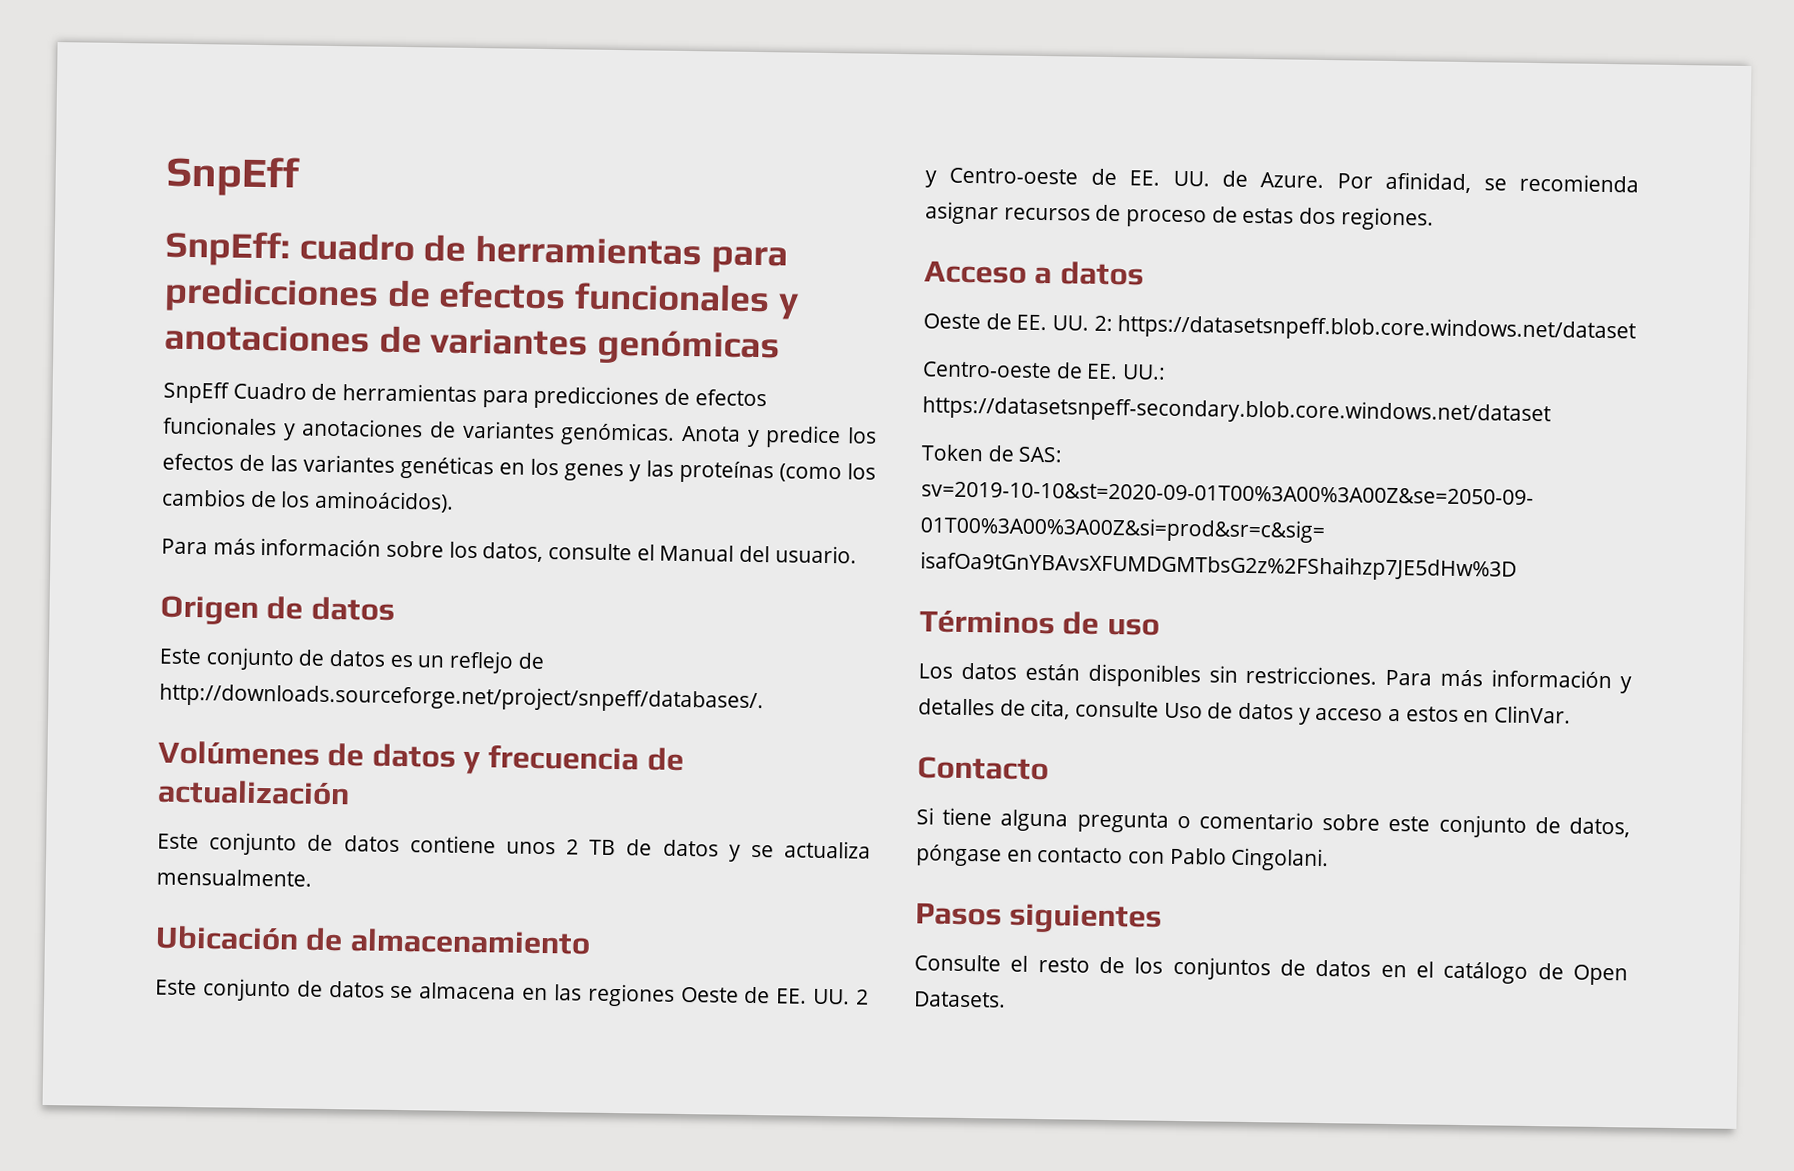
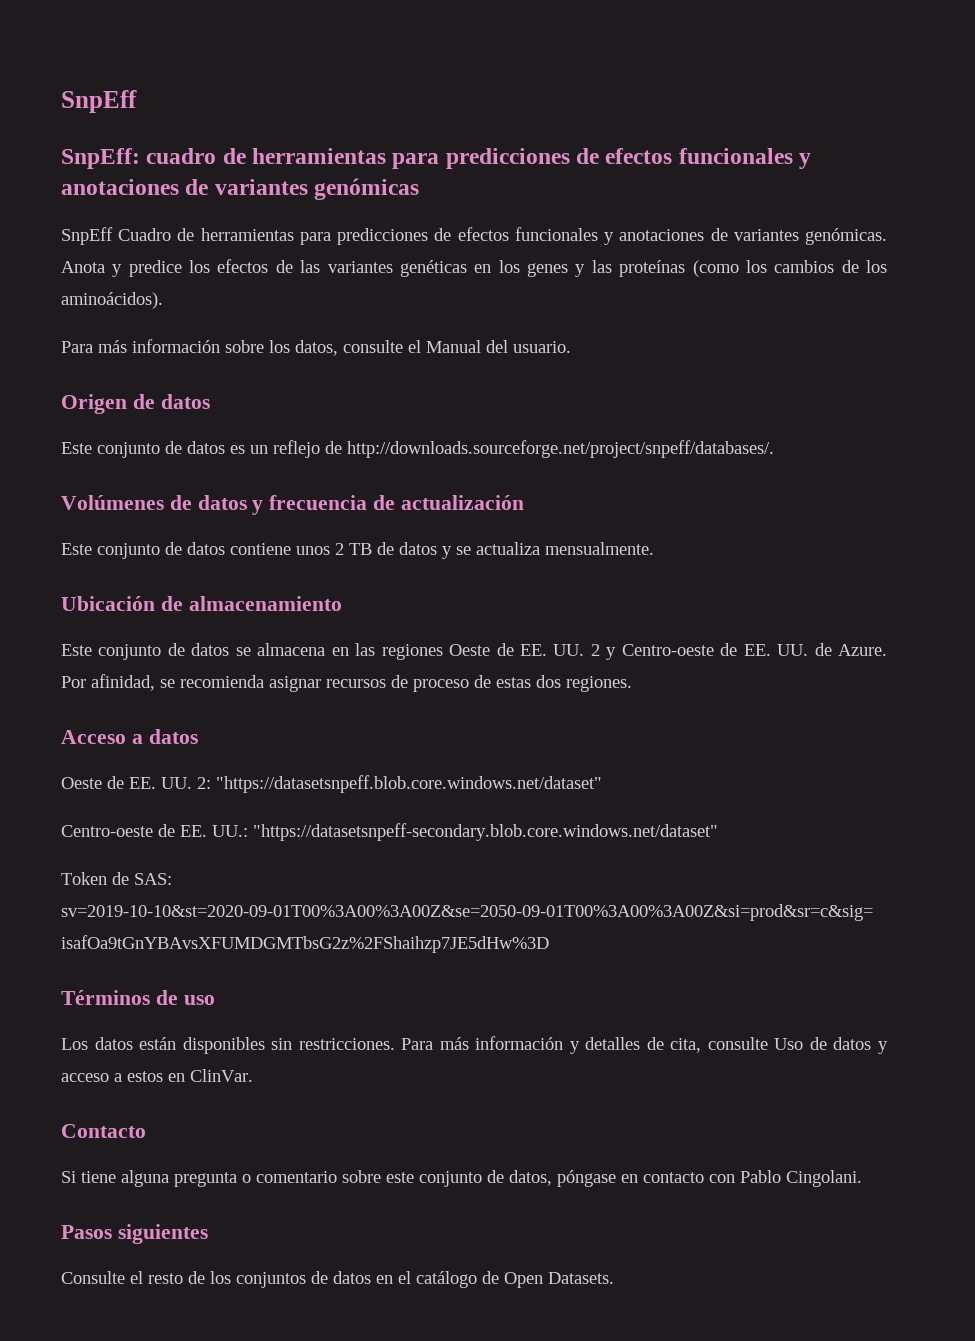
[1117,314,1637,344] https://datasetsnpeff.blob.core.windows.net/dataset -> [216,775,602,793] "https://datasetsnpeff.blob.core.windows.net/dataset"
[922,395,1551,427] https://datasetsnpeff-secondary.blob.core.windows.net/dataset -> [253,823,718,841] "https://datasetsnpeff-secondary.blob.core.windows.net/dataset"

